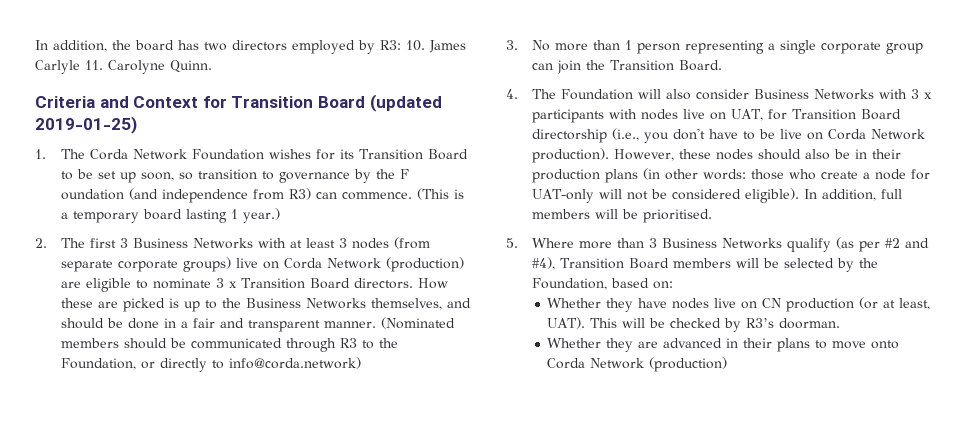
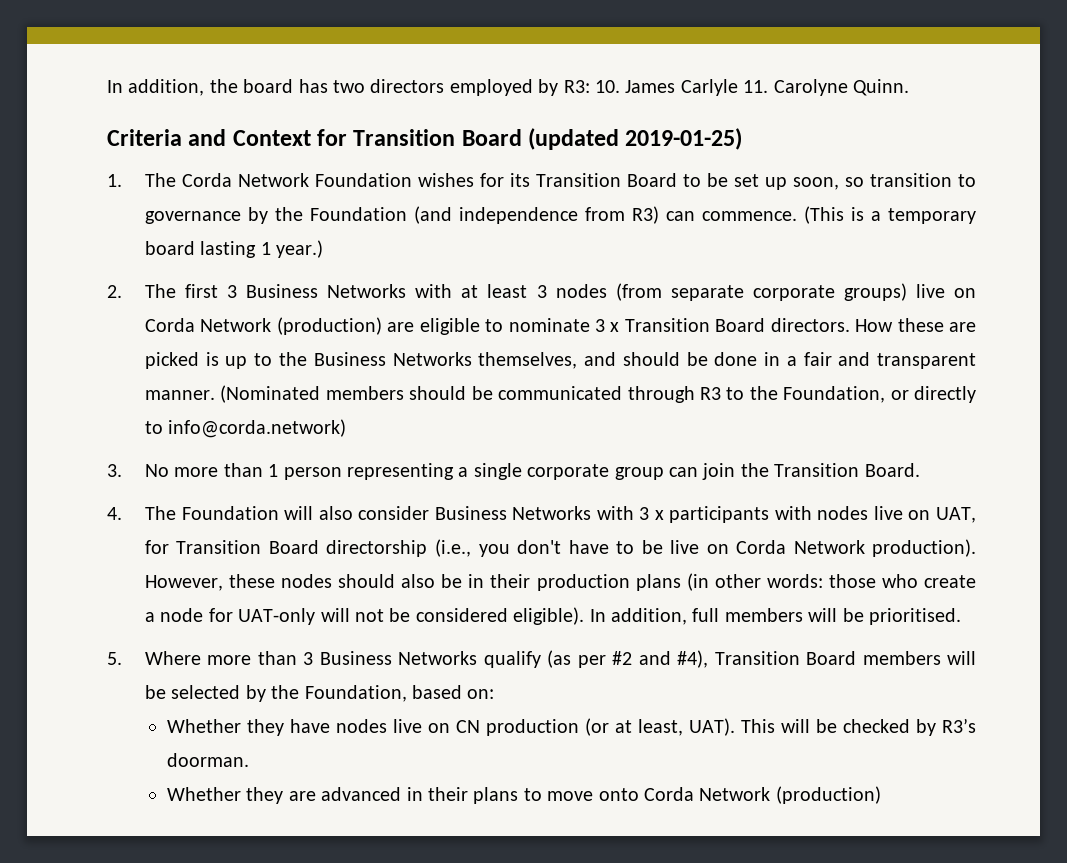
[399,169,409,179] [60,189,124,200] F oundation -> [309,207,407,221] Foundation

